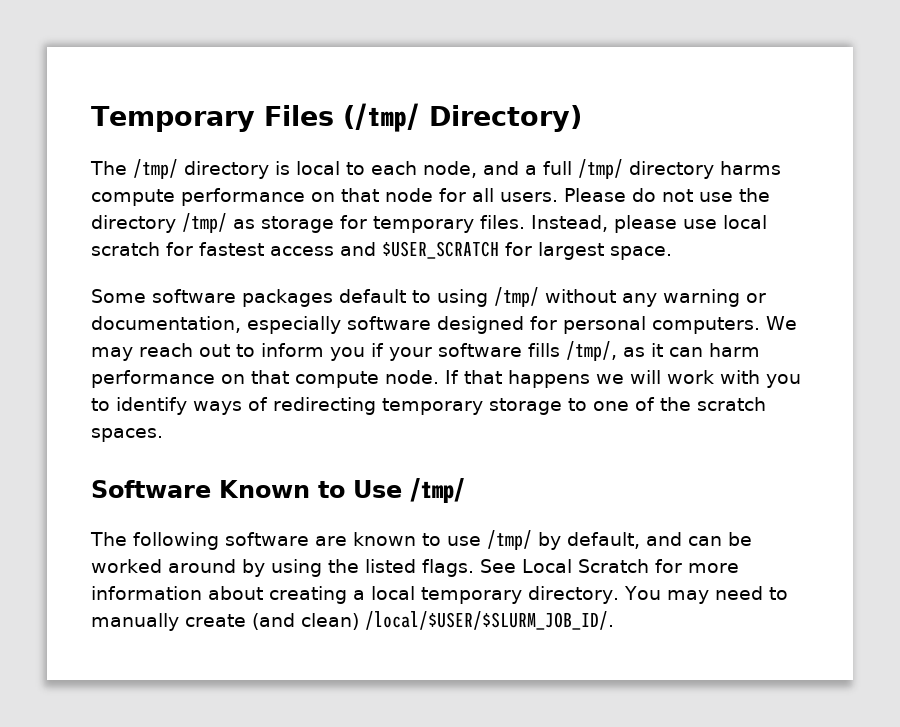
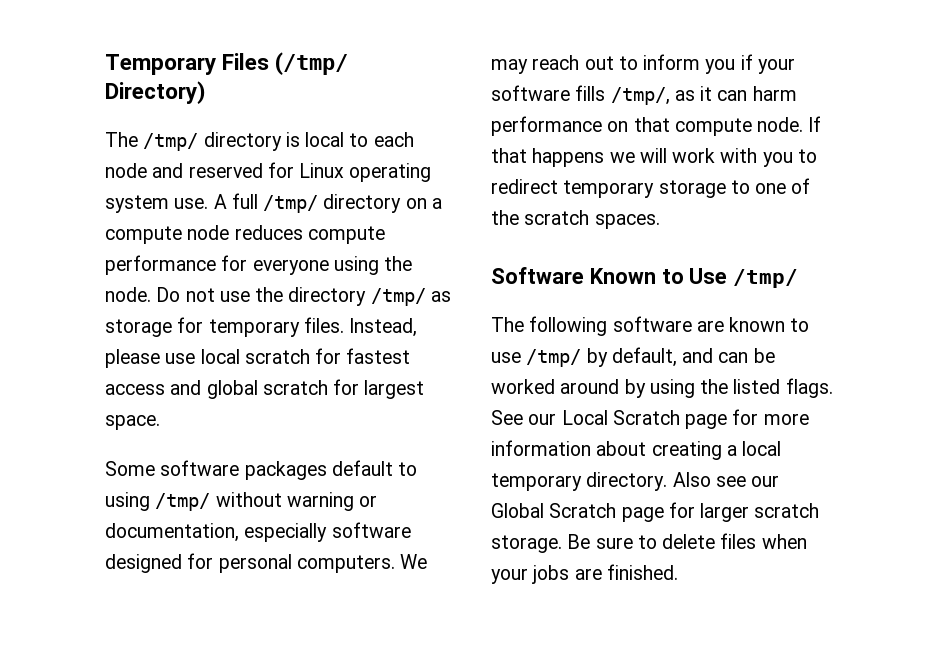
[423,159,781,179] [91,188,656,206] node, and a full /tmp/ directory harms compute performance on that node for all users. Please do -> [105,162,432,182] [105,193,442,213] [105,225,385,244] [105,255,413,275] [105,287,181,302] node and reserved for Linux operating system use. A full /tmp/ directory on a compute node reduces compute performance for everyone using the node. Do
[382,241,499,259] $USER_SCRATCH -> [206,380,328,399] global scratch
[622,293,657,307] any -> (282, 499) none
[116,397,376,415] identify ways of redirecting -> [491,179,558,194] redirect
(516, 566) none -> [528,413,557,425] our
(649, 566) none -> [685,414,728,429] page
[623,586,788,604] [91,611,614,631] You may need to manually create (and clean) /local/$USER/$SLURM_JOB_ID/. -> [672,472,780,487] [491,502,820,522] [491,533,807,553] [491,564,678,584] Also see our Global Scratch page for larger scratch storage. Be sure to delete files when your jobs are finished.

